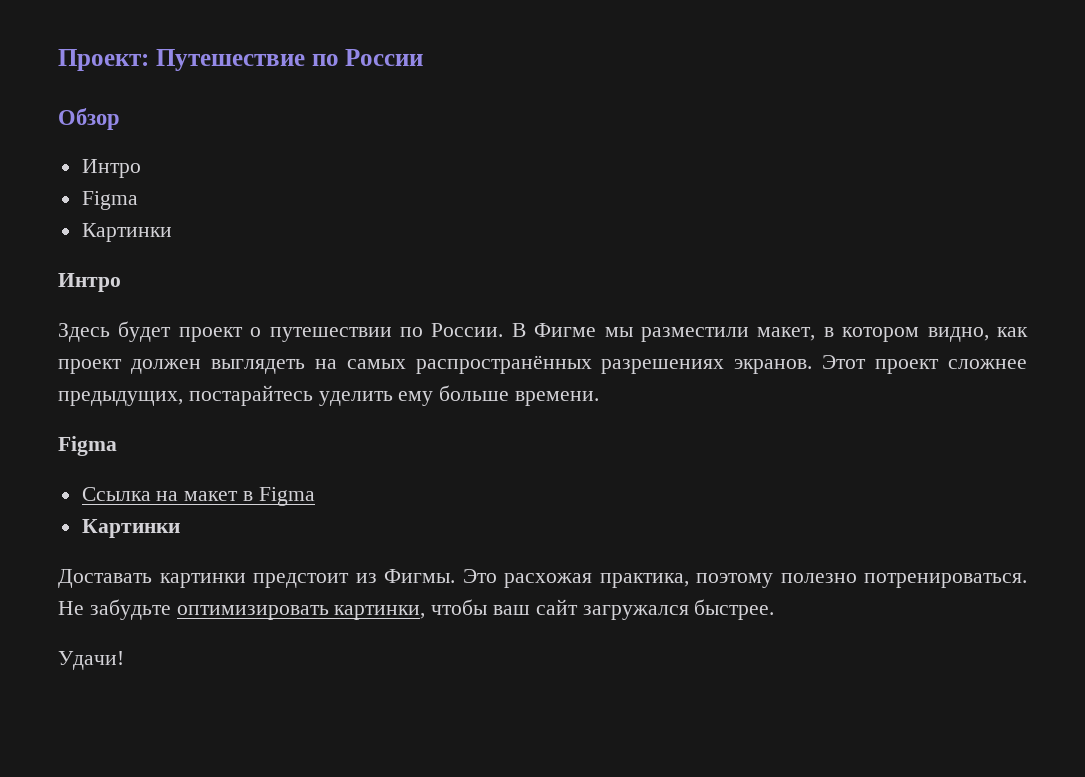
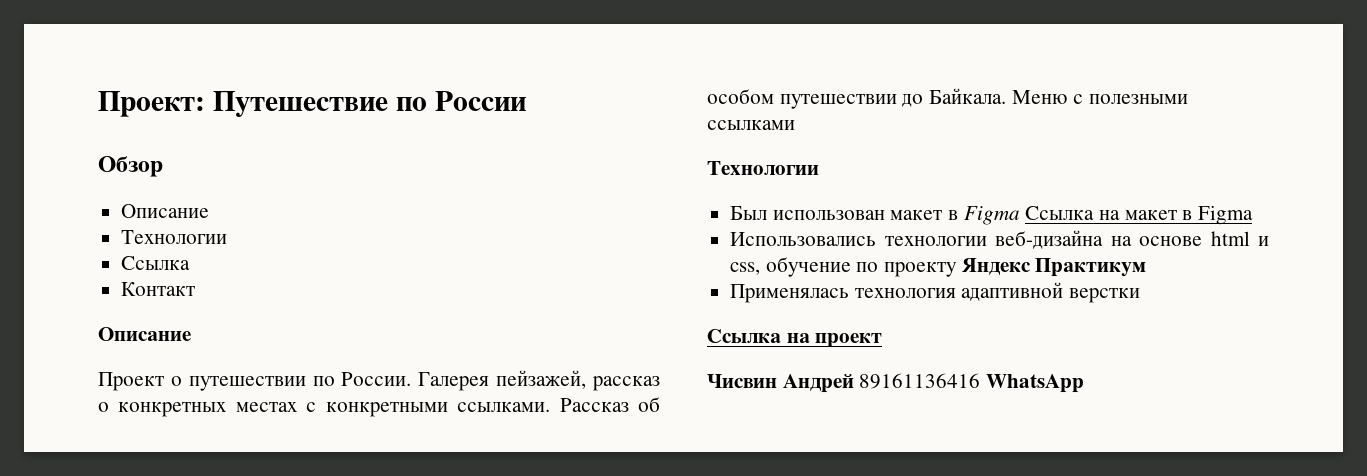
[81,159,141,178] [81,191,138,210] [81,223,172,242] [58,273,121,292] [58,321,1028,342] [58,355,1027,374] [58,385,600,406] [58,436,117,456] Интро // Figma // Картинки // Интро // Здесь будет проект о путешествии по России. В Фигме мы разместили макет, в котором видно, как проект должен выглядеть на самых распространённых разрешениях экранов. Этот проект сложнее предыдущих, постарайтесь уделить ему больше времени. // Figma // -> [121,204,210,218] [121,230,228,244] [121,256,191,270] [121,282,196,296] [98,327,191,341] [98,370,660,391] [98,397,660,417] [707,88,1189,109] [707,120,795,130] [707,161,819,175] [730,206,1020,225] Описание // Технологии // Ссылка // Контакт // Описание // Проект о путешествии по России. Галерея пейзажей, рассказ о конкретных местах с конкретными ссылками. Рассказ об особом путешествии до Байкала. Меню с полезными ссылками // Технологии // Был использован макет в Figma
[81,519,180,538] [58,569,1027,588] [58,599,775,620] [58,651,124,670] Картинки // Доставать картинки предстоит из Фигмы. Это расхожая практика, поэтому полезно потренироваться. Не забудьте оптимизировать картинки, чтобы ваш сайт загружался быстрее. // Удачи! -> [730,230,1269,249] [730,257,1147,277] [730,282,1141,303] [707,329,883,348] [707,373,1085,393] Использовались технологии веб-дизайна на основе html и css, обучение по проекту Яндекс Практикум // Применялась технология адаптивной верстки // Ссылка на проект // Чисвин Андрей 89161136416 WhatsApp

